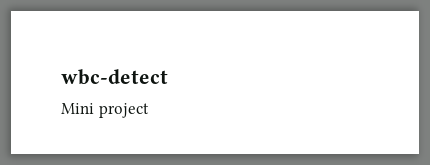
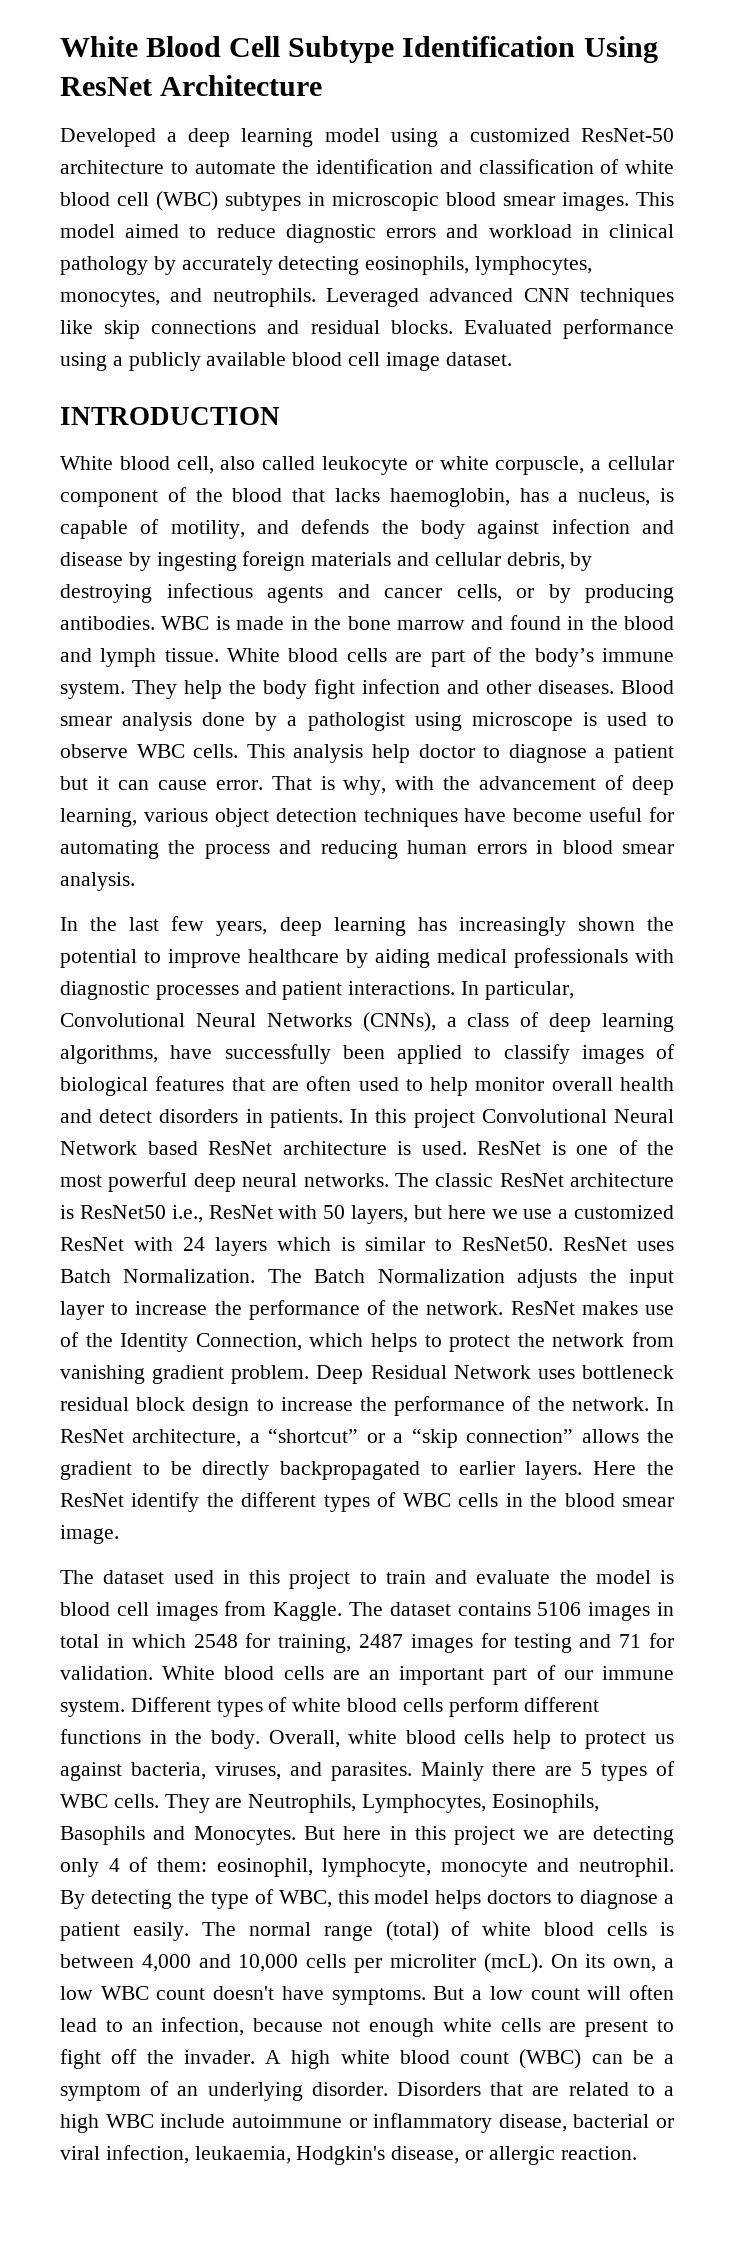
[61,69,168,85] [61,103,149,118] wbc-detect // Mini project -> [60,36,658,63] [60,75,323,96] [60,128,674,147] [60,159,674,174] [60,191,674,211] [60,224,674,243] [60,256,593,275] [60,288,674,307] [60,319,674,339] [60,352,512,371] [60,407,280,425] [60,456,674,475] [60,487,674,507] [60,519,674,539] [60,551,593,571] [60,583,674,603] [60,615,674,630] [60,647,675,667] [60,679,674,699] [60,712,675,731] [60,744,675,763] [60,775,674,795] [60,807,674,827] [60,840,675,859] [60,872,135,891] [60,916,675,936] [60,948,674,968] [60,981,574,1000] [60,1012,674,1032] [60,1044,675,1064] [60,1076,674,1096] [60,1109,674,1128] [60,1140,674,1155] [60,1172,674,1192] [60,1205,674,1224] [60,1237,674,1256] [60,1269,675,1288] [60,1300,674,1320] [60,1332,675,1352] [60,1365,674,1384] [60,1396,674,1416] [60,1428,675,1448] [60,1461,674,1480] [60,1492,674,1512] [60,1525,119,1544] [60,1570,674,1589] [60,1601,674,1621] [60,1633,674,1653] [60,1665,674,1685] [60,1697,600,1717] [60,1729,674,1749] [60,1761,675,1781] [60,1794,599,1813] [60,1826,674,1845] [60,1857,674,1877] [60,1889,674,1909] [60,1921,674,1941] [60,1953,675,1973] [60,1985,675,2005] [60,2017,674,2037] [60,2049,674,2069] [60,2081,674,2101] [60,2113,674,2133] [60,2145,637,2165] White Blood Cell Subtype Identification Using ResNet Architecture // Developed a deep learning model using a customized ResNet-50 architecture to automate the identification and classification of white blood cell (WBC) subtypes in microscopic blood smear images. This model aimed to reduce diagnostic errors and workload in clinical pathology by accurately detecting eosinophils, lymphocytes, monocytes, and neutrophils. Leveraged advanced CNN techniques like skip connections and residual blocks. Evaluated performance using a publicly available blood cell image dataset. // INTRODUCTION // White blood cell, also called leukocyte or white corpuscle, a cellular component of the blood that lacks haemoglobin, has a nucleus, is capable of motility, and defends the body against infection and disease by ingesting foreign materials and cellular debris, by destroying infectious agents and cancer cells, or by producing antibodies. WBC is made in the bone marrow and found in the blood and lymph tissue. White blood cells are part of the body’s immune system. They help the body fight infection and other diseases. Blood smear analysis done by a pathologist using microscope is used to observe WBC cells. This analysis help doctor to diagnose a patient but it can cause error. That is why, with the advancement of deep learning, various object detection techniques have become useful for automating the process and reducing human errors in blood smear analysis. // In the last few years, deep learning has increasingly shown the potential to improve healthcare by aiding medical professionals with diagnostic processes and patient interactions. In particular, Convolutional Neural Networks (CNNs), a class of deep learning algorithms, have successfully been applied to classify images of biological features that are often used to help monitor overall health and detect disorders in patients. In this project Convolutional Neural Network based ResNet architecture is used. ResNet is one of the most powerful deep neural networks. The classic ResNet architecture is ResNet50 i.e., ResNet with 50 layers, but here we use a customized ResNet with 24 layers which is similar to ResNet50. ResNet uses Batch Normalization. The Batch Normalization adjusts the input layer to increase the performance of the network. ResNet makes use of the Identity Connection, which helps to protect the network from vanishing gradient problem. Deep Residual Network uses bottleneck residual block design to increase the performance of the network. In ResNet architecture, a “shortcut” or a “skip connection” allows the gradient to be directly backpropagated to earlier layers. Here the ResNet identify the different types of WBC cells in the blood smear image. // The dataset used in this project to train and evaluate the model is blood cell images from Kaggle. The dataset contains 5106 images in total in which 2548 for training, 2487 images for testing and 71 for validation. White blood cells are an important part of our immune system. Different types of white blood cells perform different functions in the body. Overall, white blood cells help to protect us against bacteria, viruses, and parasites. Mainly there are 5 types of WBC cells. They are Neutrophils, Lymphocytes, Eosinophils, Basophils and Monocytes. But here in this project we are detecting only 4 of them: eosinophil, lymphocyte, monocyte and neutrophil. By detecting the type of WBC, this model helps doctors to diagnose a patient easily. The normal range (total) of white blood cells is between 4,000 and 10,000 cells per microliter (mcL). On its own, a low WBC count doesn't have symptoms. But a low count will often lead to an infection, because not enough white cells are present to fight off the invader. A high white blood count (WBC) can be a symptom of an underlying disorder. Disorders that are related to a high WBC include autoimmune or inflammatory disease, bacterial or viral infection, leukaemia, Hodgkin's disease, or allergic reaction.

